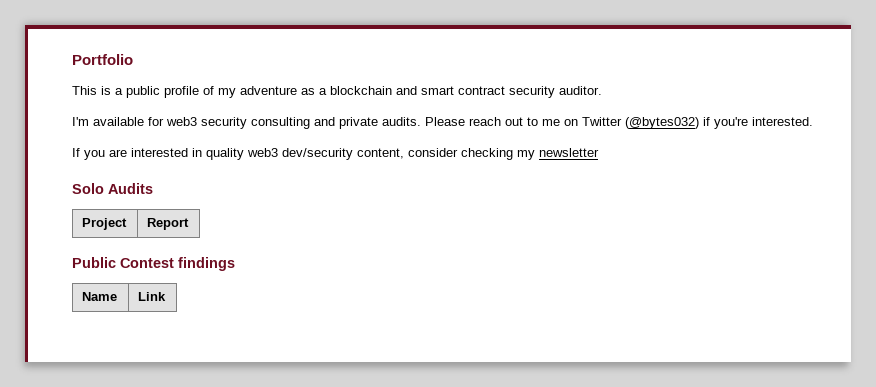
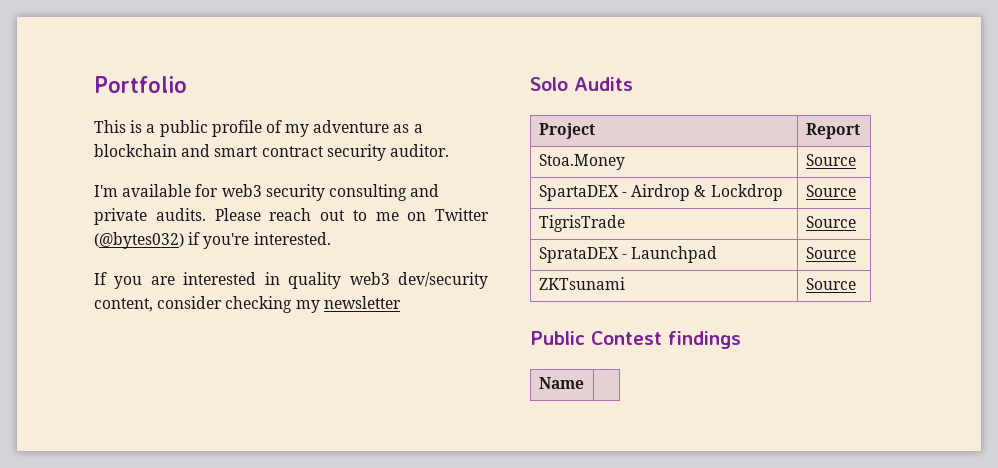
(190, 224) none -> [538,154,625,170] [805,154,856,166] [538,184,783,201] [805,185,856,197] [538,215,625,232] [805,216,856,228] [538,246,718,263] [805,247,856,259] [538,277,625,290] [805,278,856,290] // Stoa.Money | Source // SpartaDEX - Airdrop & Lockdrop | Source // TigrisTrade | Source // SprataDEX - Launchpad | Source // ZKTsunami | Source
[138,292,167,301] Link -> (584, 383) none

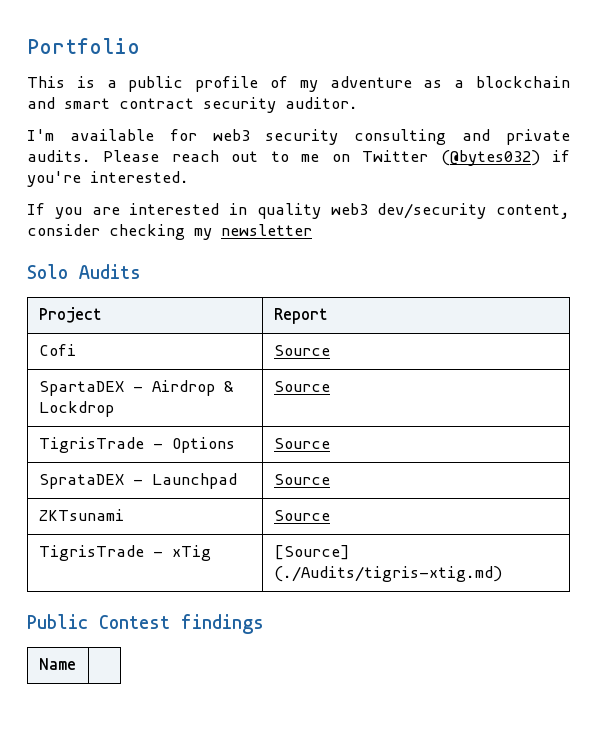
[538,154,625,170] Stoa.Money -> [38,344,76,356] Cofi
(625, 223) none -> [152,437,235,453] - Options
(856, 284) none -> [38,545,211,561] [273,545,350,560] [273,566,502,582] // TigrisTrade - xTig | [Source] (./Audits/tigris-xtig.md)

